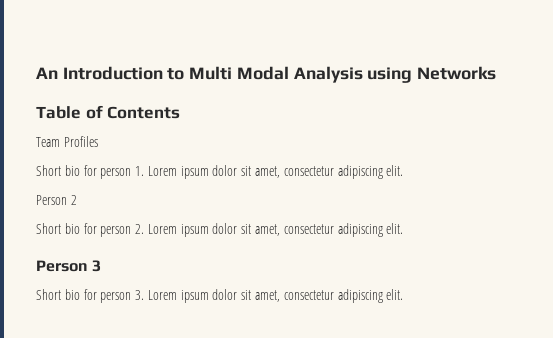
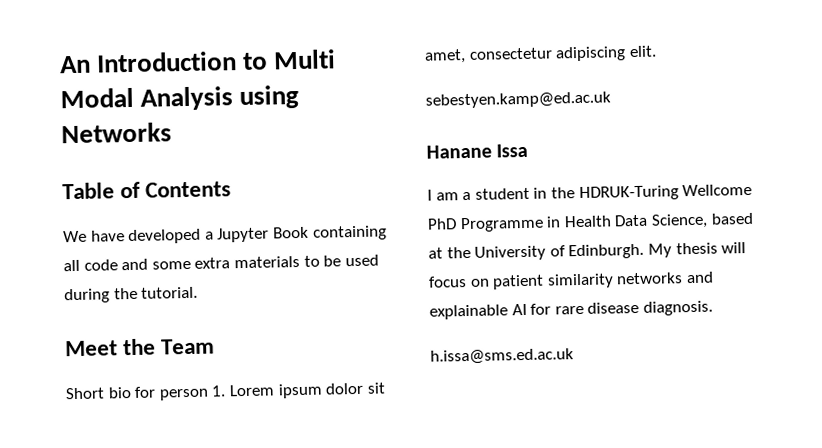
(181, 112) none -> [63,225,387,245] [63,254,379,272] [64,286,199,304] [65,338,157,357] We have developed a Jupyter Book containing all code and some extra materials to be used during the tutorial. // Meet the
[63,136,98,147] Profiles -> (216, 346) none
[36,195,77,205] [36,223,404,237] [36,260,102,272] [36,289,404,303] Person 2 // Short bio for person 2. Lorem ipsum dolor sit amet, consectetur adipiscing elit. // Person 3 // Short bio for person 3. Lorem ipsum dolor sit amet, consectetur adipiscing elit. -> [425,91,611,109] [426,143,529,159] [427,183,753,202] [427,212,754,233] [428,242,747,261] [428,271,714,290] [429,300,713,320] [430,348,574,365] sebestyen.kamp@ed.ac.uk // Hanane Issa // I am a student in the HDRUK-Turing Wellcome PhD Programme in Health Data Science, based at the University of Edinburgh. My thesis will focus on patient similarity networks and explainable AI for rare disease diagnosis. // h.issa@sms.ed.ac.uk

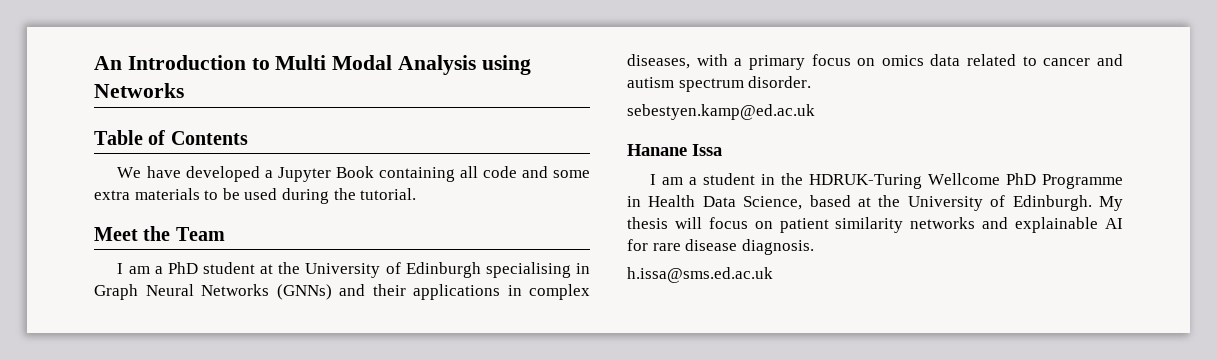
[65,382,386,401] [424,45,657,64] Short bio for person 1. Lorem ipsum dolor sit amet, consectetur adipiscing elit. -> [117,262,590,278] [94,284,590,300] [627,54,1123,70] [627,76,812,92] I am a PhD student at the University of Edinburgh specialising in Graph Neural Networks (GNNs) and their applications in complex diseases, with a primary focus on omics data related to cancer and autism spectrum disorder.

